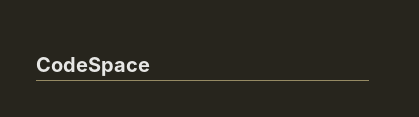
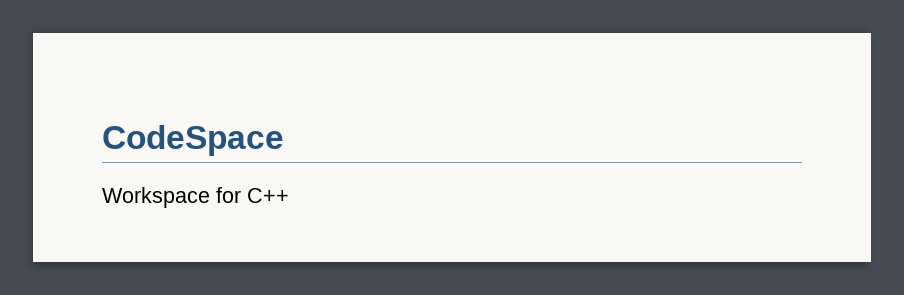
(150, 66) none -> [102,187,289,208] // Workspace for C++

